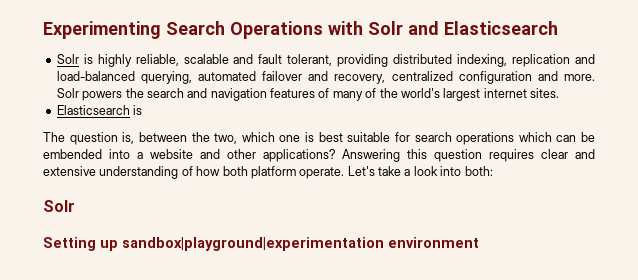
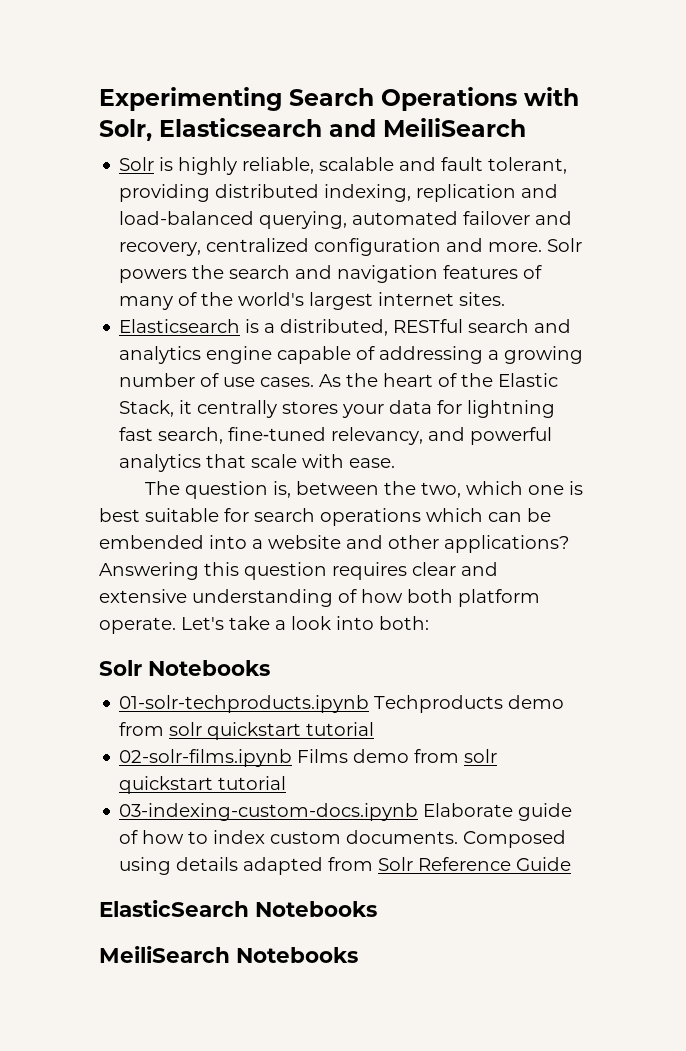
[368,21,558,35] Solr and Elasticsearch -> [99,118,526,141] Solr, Elasticsearch and MeiliSearch
(143, 110) none -> [264,319,572,336] [119,346,584,364] [119,373,559,387] [119,400,556,418] [119,427,553,445] [119,454,396,472] a distributed, RESTful search and analytics engine capable of addressing a growing number of use cases. As the heart of the Elastic Stack, it centrally stores your data for lightning fast search, fine‑tuned relevancy, and powerful analytics that scale with ease.
[43,237,479,251] // Setting up sandbox|playground|experimentation environment -> [148,660,270,676] [119,695,565,713] [119,722,375,740] [119,749,498,767] [119,776,287,794] [119,803,573,821] [119,830,567,848] [119,857,572,875] [99,900,377,917] [99,946,358,963] Notebooks // 01-solr-techproducts.ipynb Techproducts demo from solr quickstart tutorial // 02-solr-films.ipynb Films demo from solr quickstart tutorial // 03-indexing-custom-docs.ipynb Elaborate guide of how to index custom documents. Composed using details adapted from Solr Reference Guide // ElasticSearch Notebooks // MeiliSearch Notebooks

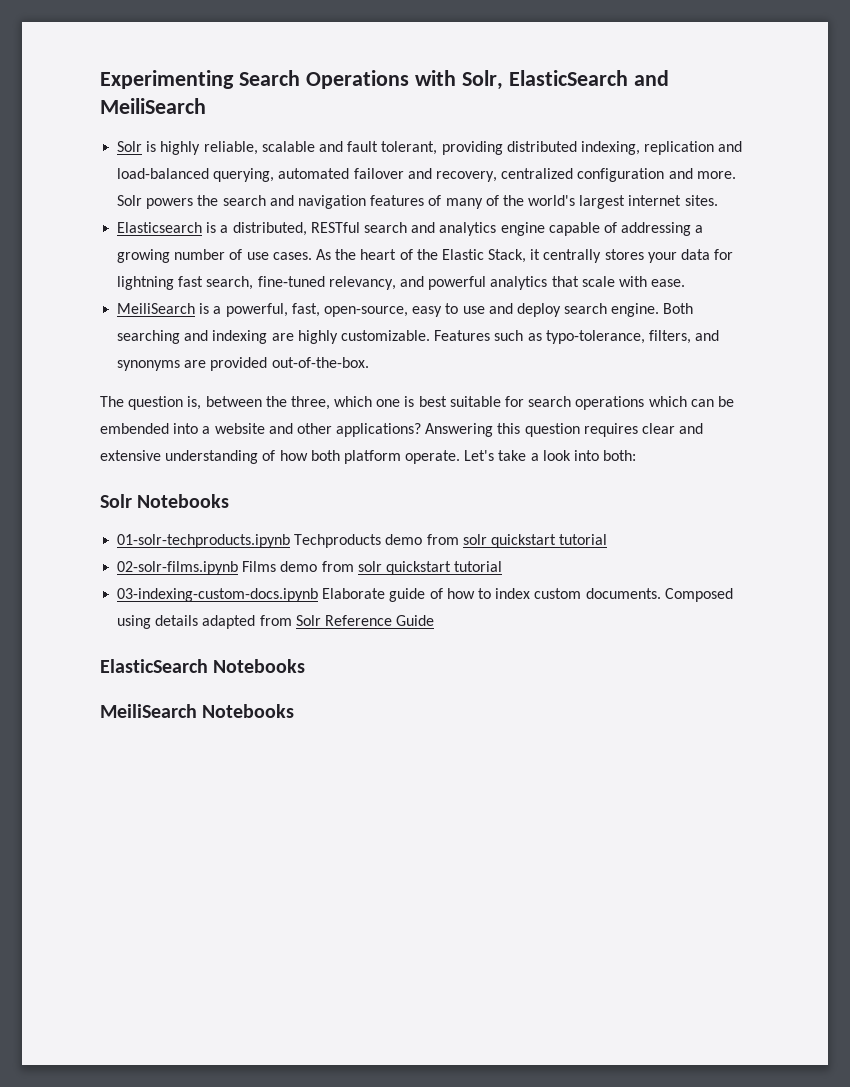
[159,118,322,137] Elasticsearch -> [508,70,628,86] ElasticSearch
(396, 463) none -> [117,303,694,317] [117,330,720,344] [117,357,369,371] // MeiliSearch is a powerful, fast, open-source, easy to use and deploy search engine. Both searching and indexing are highly customizable. Features such as typo-tolerance, filters, and synonyms are provided out-of-the-box.
[420,482,461,498] two, -> [290,396,330,410] three,

